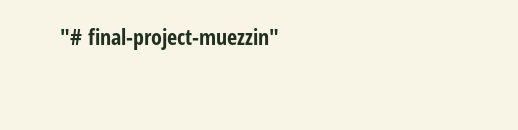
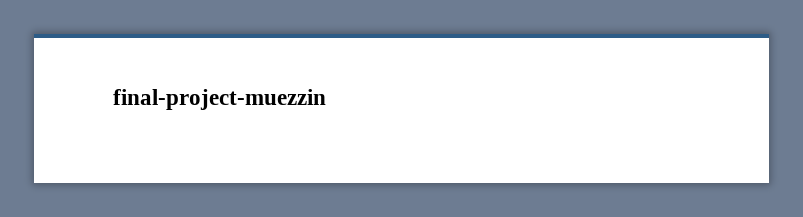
[60,28,279,50] "# final-project-muezzin" -> [113,89,326,110] final-project-muezzin

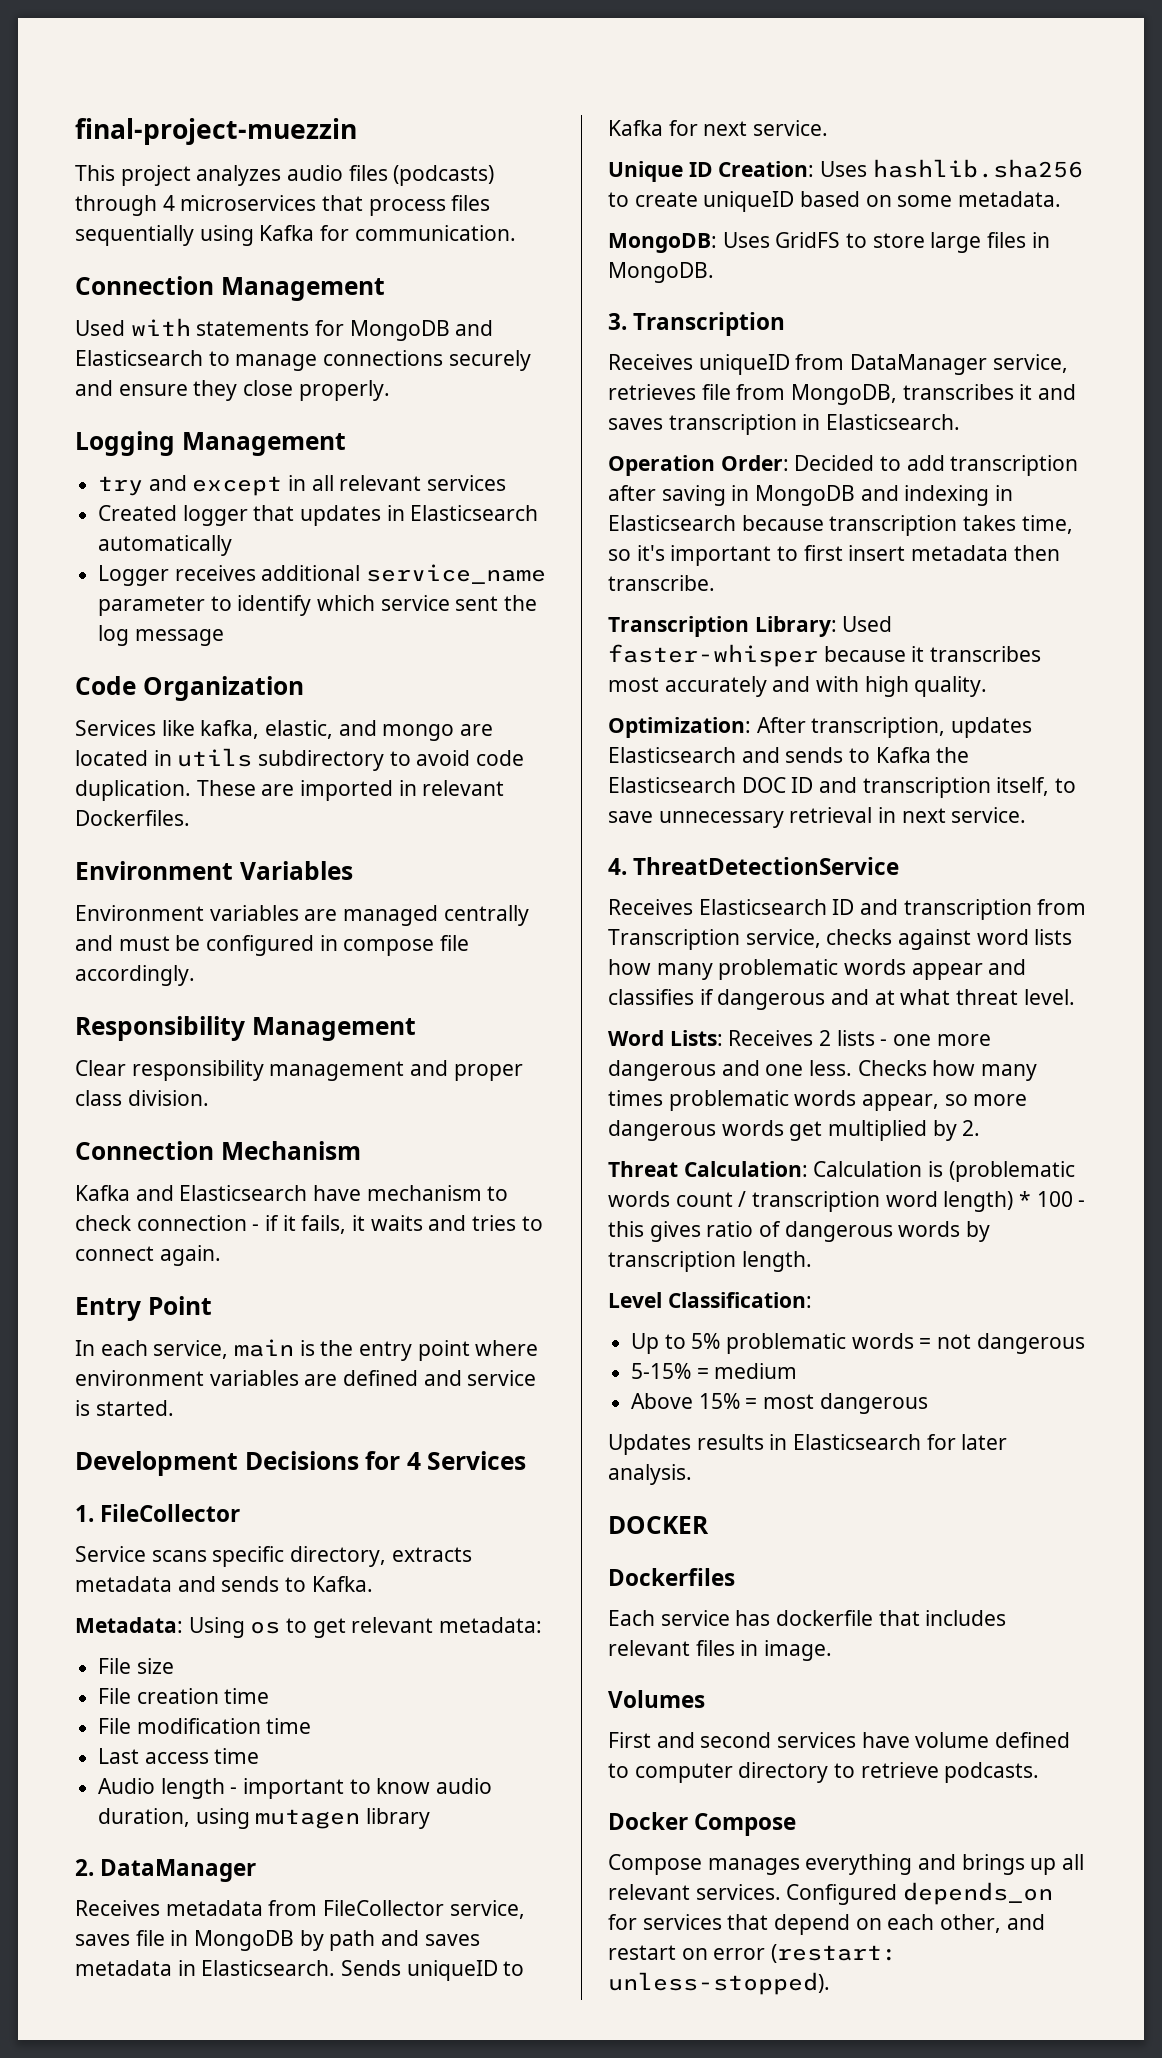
(326, 99) none -> [75,165,495,186] [75,195,491,216] [75,225,516,246] [75,276,385,301] [75,318,494,341] [75,350,531,371] [75,380,390,401] [75,431,346,456] [98,475,507,496] [98,505,539,526] [98,535,233,556] [98,564,547,586] [98,595,538,616] [98,625,224,646] [75,676,304,701] [75,720,494,741] [75,748,525,771] [75,780,505,801] [75,810,190,826] [75,861,353,880] [75,905,529,926] [75,935,470,956] [75,965,195,986] [75,1016,416,1041] [75,1060,523,1081] [75,1090,209,1106] [75,1141,361,1160] [75,1185,509,1201] [75,1215,543,1234] [75,1245,221,1266] [75,1296,212,1321] [75,1339,539,1361] [75,1370,537,1386] [75,1400,174,1416] [75,1451,527,1476] [75,1504,241,1522] [75,1546,472,1567] [75,1576,373,1592] [75,1617,543,1638] [98,1658,174,1674] [98,1688,270,1704] [98,1718,312,1734] [98,1748,260,1764] [98,1778,493,1799] [98,1808,431,1829] [75,1859,257,1882] [75,1900,525,1919] [75,1930,480,1951] [75,1960,525,1981] [608,120,829,136] [608,159,1083,182] [608,191,1062,212] [608,232,1050,253] [608,262,714,283] [608,312,786,336] [608,354,1068,375] [608,384,1077,405] [608,414,961,435] [608,455,1079,476] [608,485,1014,506] [608,515,1073,536] [608,545,1060,566] [608,575,715,591] [608,616,893,637] [608,644,1042,667] [608,676,988,697] [608,717,1033,738] [608,747,970,763] [608,777,1077,798] [608,807,1027,828] [608,857,900,875] [608,899,1087,920] [608,929,1073,950] [608,959,1027,980] [608,989,1075,1010] [608,1030,991,1046] [608,1060,1038,1081] [608,1090,1028,1111] [608,1120,981,1141] [608,1161,1075,1182] [608,1191,1086,1212] [608,1221,991,1242] [608,1251,812,1272] [608,1292,812,1308] [631,1333,1085,1354] [631,1363,798,1379] [631,1393,928,1414] [608,1434,1008,1455] [608,1464,692,1485] [608,1516,709,1534] [608,1568,735,1586] [608,1610,1007,1626] [608,1640,833,1661] [608,1690,705,1708] [608,1732,1071,1748] [608,1762,1040,1783] [608,1812,797,1836] [608,1854,1085,1875] [608,1882,1054,1905] [608,1914,1045,1935] [608,1944,898,1963] [608,1972,830,1995] // This project analyzes audio files (podcasts) through 4 microservices that process files sequentially using Kafka for communication. // Connection Management // Used with statements for MongoDB and Elasticsearch to manage connections securely and ensure they close properly. // Logging Management // try and except in all relevant services // Created logger that updates in Elasticsearch automatically // Logger receives additional service_name parameter to identify which service sent the log message // Code Organization // Services like kafka, elastic, and mongo are located in utils subdirectory to avoid code duplication. These are imported in relevant Dockerfiles. // Environment Variables // Environment variables are managed centrally and must be configured in compose file accordingly. // Responsibility Management // Clear responsibility management and proper class division. // Connection Mechanism // Kafka and Elasticsearch have mechanism to check connection - if it fails, it waits and tries to connect again. // Entry Point // In each service, main is the entry point where environment variables are defined and service is started. // Development Decisions for 4 Services // 1. FileCollector // Service scans specific directory, extracts metadata and sends to Kafka. // Metadata: Using os to get relevant metadata: // File size // File creation time // File modification time // Last access time // Audio length - important to know audio duration, using mutagen library // 2. DataManager // Receives metadata from FileCollector service, saves file in MongoDB by path and saves metadata in Elasticsearch. Sends uniqueID to Kafka for next service. // Unique ID Creation: Uses hashlib.sha256 to create uniqueID based on some metadata. // MongoDB: Uses GridFS to store large files in MongoDB. // 3. Transcription // Receives uniqueID from DataManager service, retrieves file from MongoDB, transcribes it and saves transcription in Elasticsearch. // Operation Order: Decided to add transcription after saving in MongoDB and indexing in Elasticsearch because transcription takes time, so it's important to first insert metadata then transcribe. // Transcription Library: Used faster-whisper because it transcribes most accurately and with high quality. // Optimization: After transcription, updates Elasticsearch and sends to Kafka the Elasticsearch DOC ID and transcription itself, to save unnecessary retrieval in next service. // 4. ThreatDetectionService // Receives Elasticsearch ID and transcription from Transcription service, checks against word lists how many problematic words appear and classifies if dangerous and at what threat level. // Word Lists: Receives 2 lists - one more dangerous and one less. Checks how many times problematic words appear, so more dangerous words get multiplied by 2. // Threat Calculation: Calculation is (problematic words count / transcription word length) * 100 - this gives ratio of dangerous words by transcription length. // Level Classification: // Up to 5% problematic words = not dangerous // 5-15% = medium // Above 15% = most dangerous // Updates results in Elasticsearch for later analysis. // DOCKER // Dockerfiles // Each service has dockerfile that includes relevant files in image. // Volumes // First and second services have volume defined to computer directory to retrieve podcasts. // Docker Compose // Compose manages everything and brings up all relevant services. Configured depends_on for services that depend on each other, and restart on error (restart: unless-stopped).

